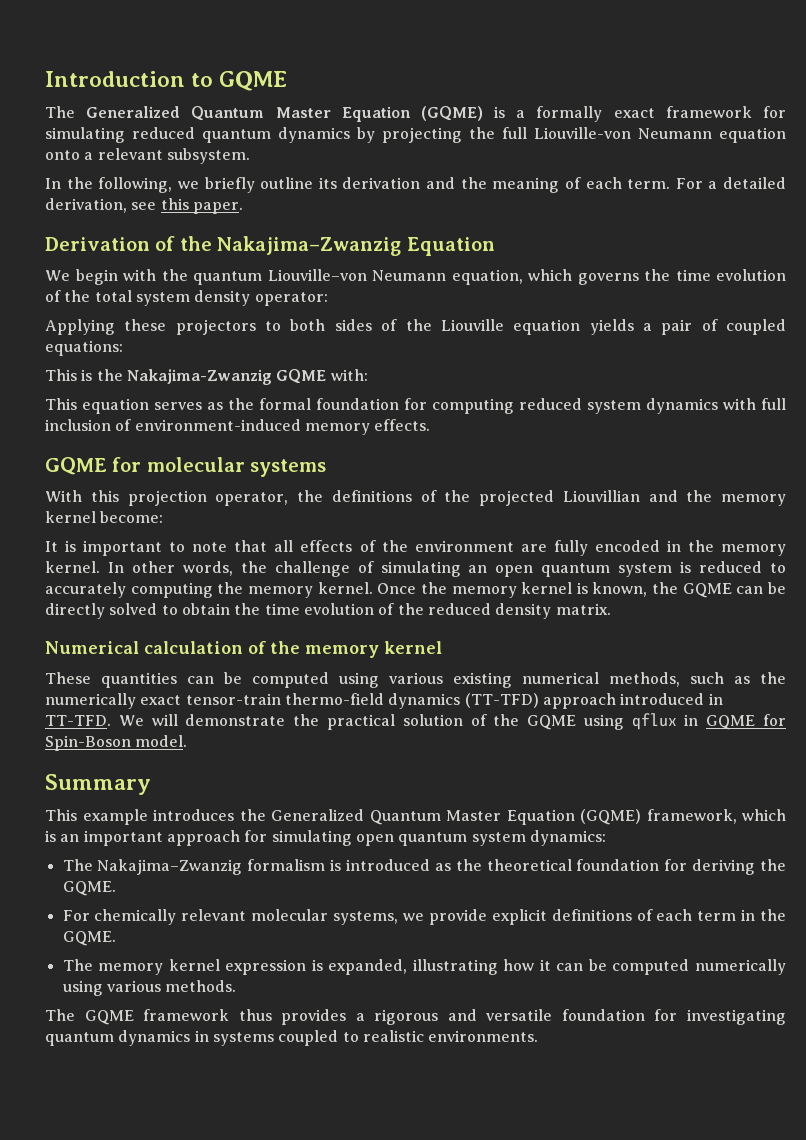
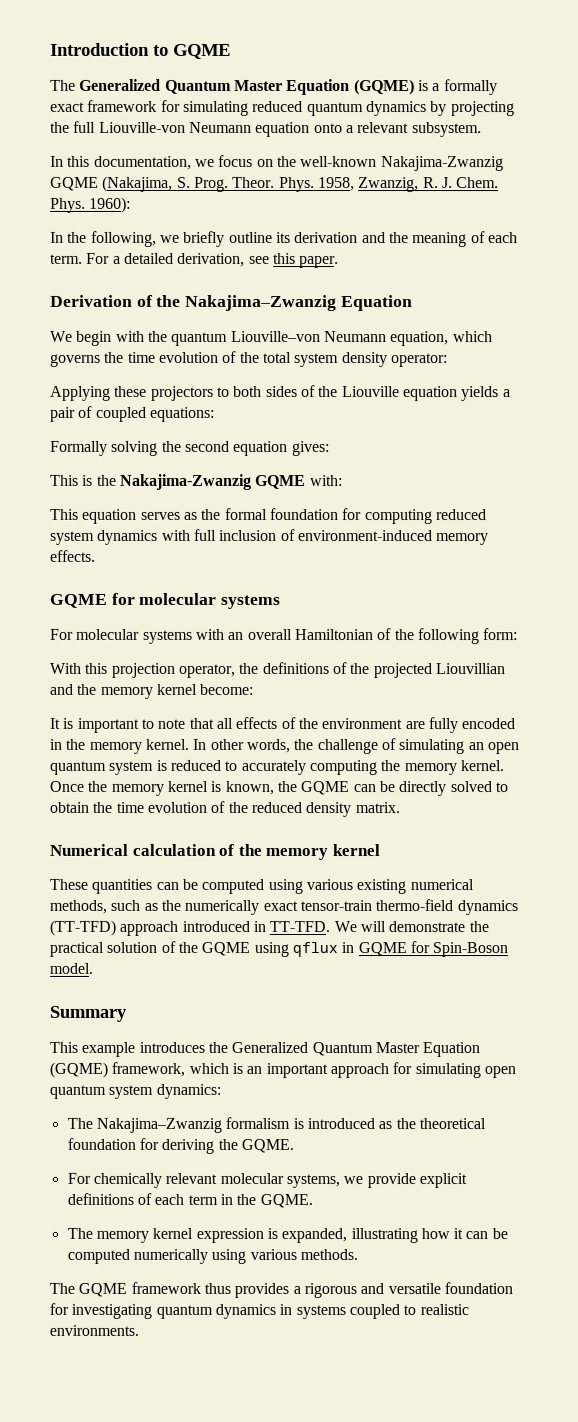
(250, 156) none -> [50,154,504,172] [50,175,500,193] [50,196,132,213] // In this documentation, we focus on the well-known Nakajima-Zwanzig GQME (Nakajima, S. Prog. Theor. Phys. 1958, Zwanzig, R. J. Chem. Phys. 1960):
(123, 348) none -> [50,440,330,457] // Formally solving the second equation gives:
(327, 468) none -> [50,628,519,645] // For molecular systems with an overall Hamiltonian of the following form:

